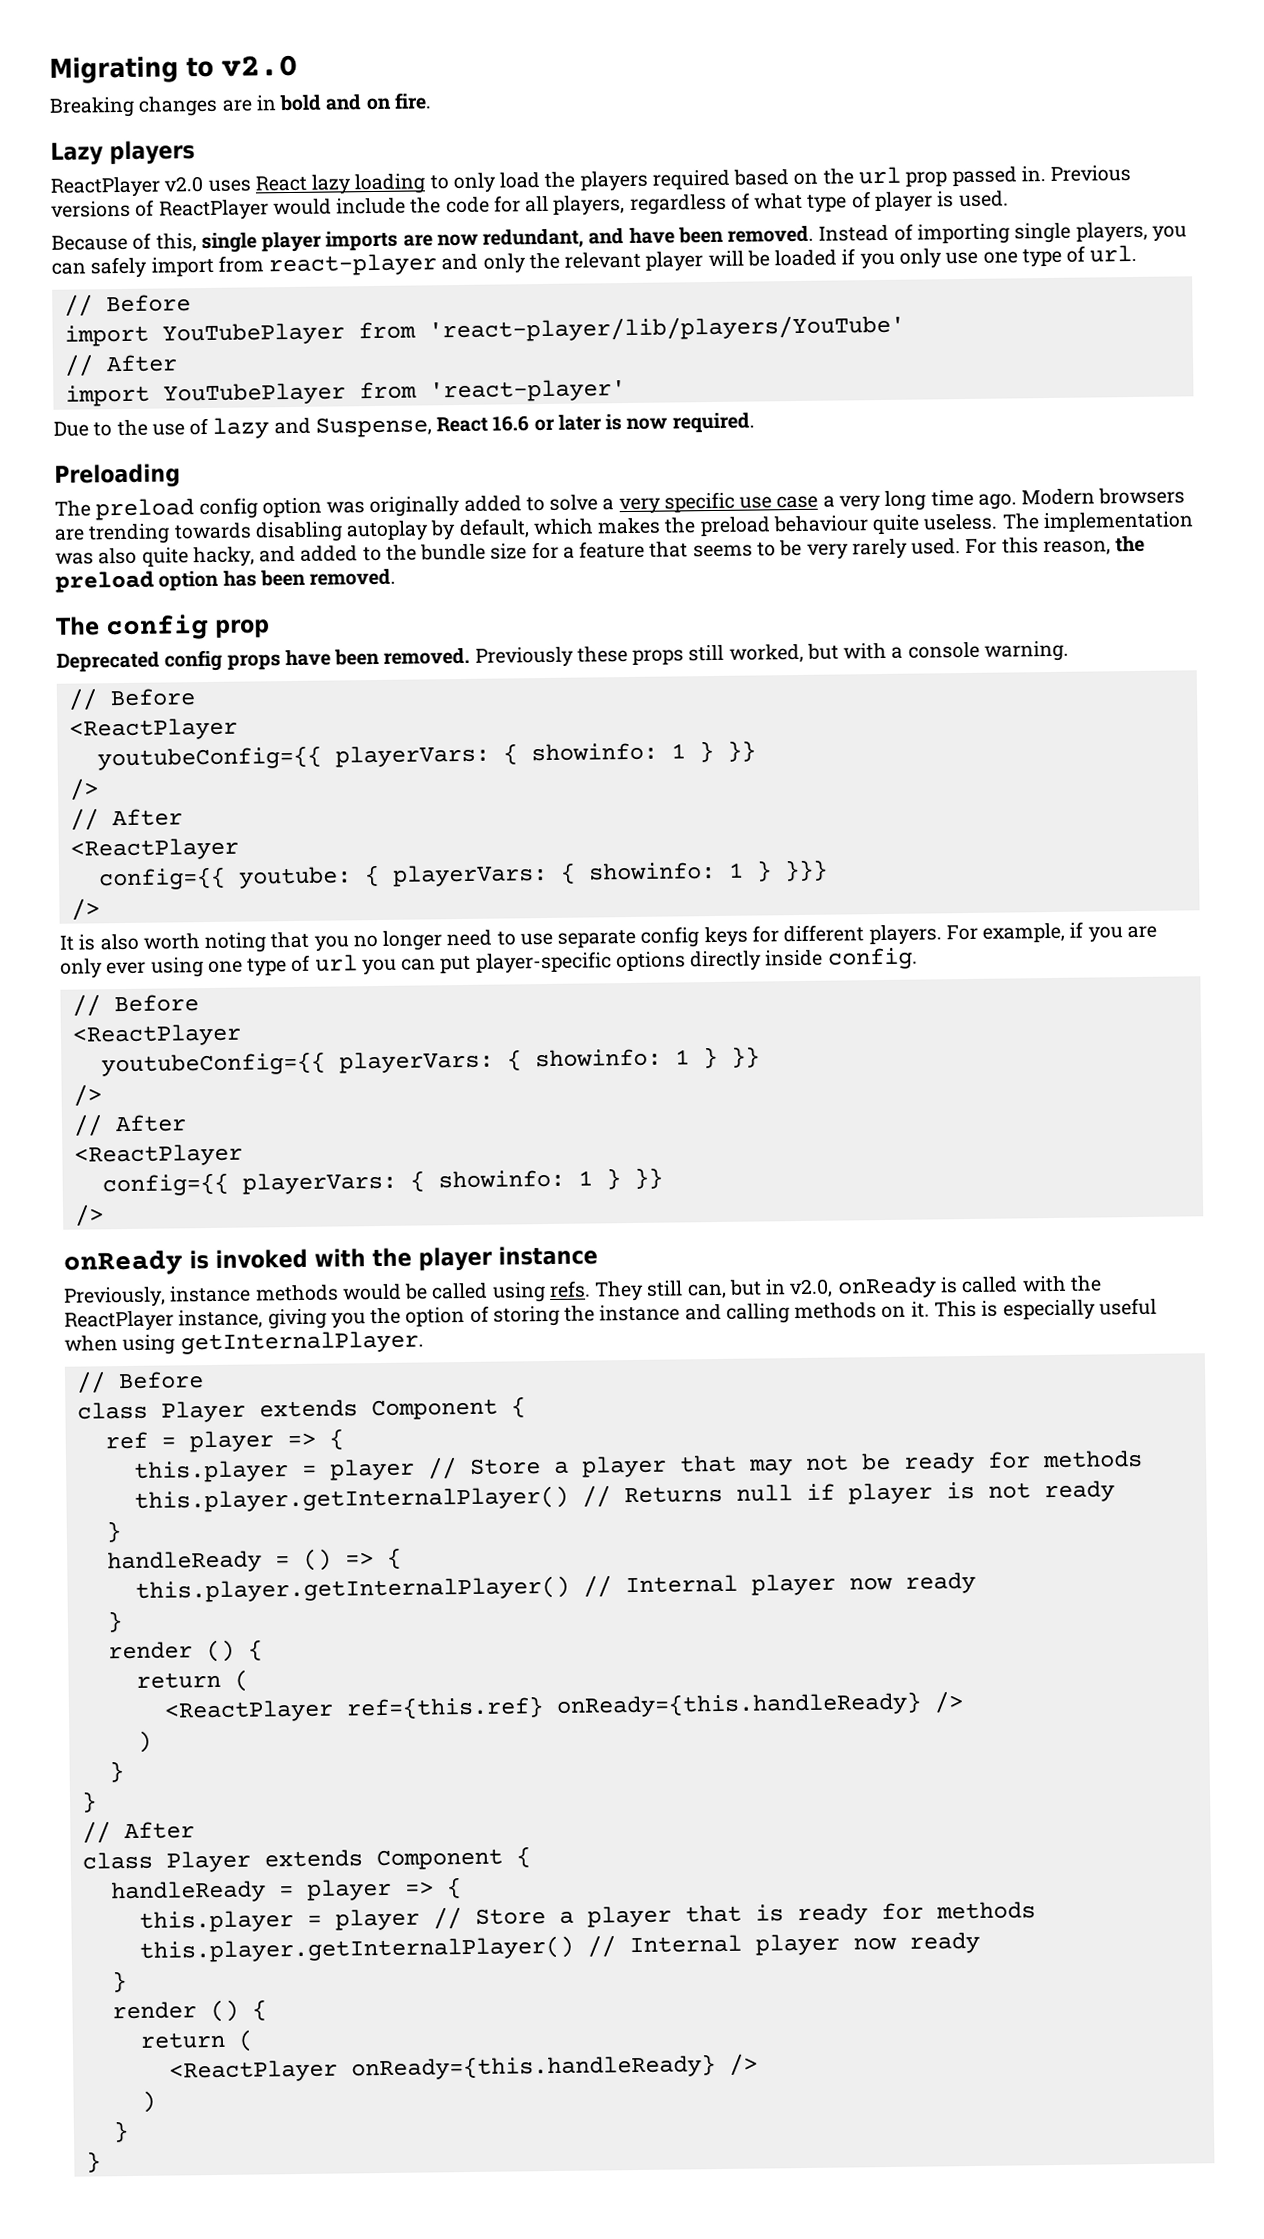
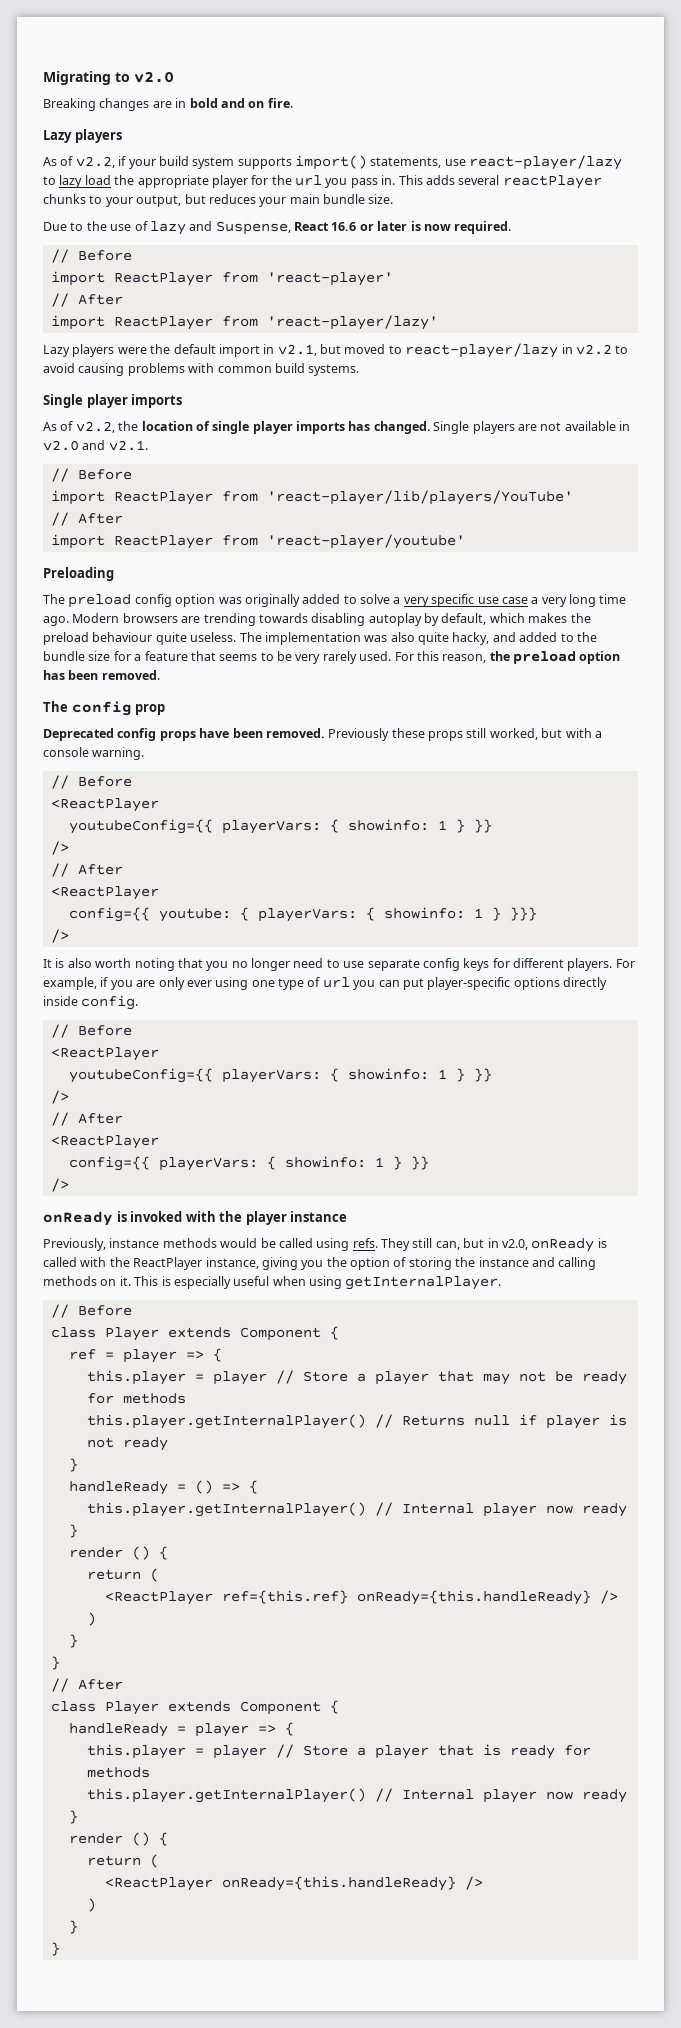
[50,165,1132,198] [51,190,1009,221] [51,221,1187,254] [51,244,1138,279] [63,294,191,317] [63,314,905,347] [63,354,178,377] [64,379,626,407] ReactPlayer v2.0 uses React lazy loading to only load the players required based on the url prop passed in. Previous versions of ReactPlayer would include the code for all players, regardless of what type of player is used. // Because of this, single player imports are now redundant, and have been removed. Instead of importing single players, you can safely import from react-player and only the relevant player will be loaded if you only use one type of url. // // Before // import YouTubePlayer from 'react-player/lib/players/YouTube' // // After // import YouTubePlayer from 'react-player' -> [43,155,623,170] [43,175,602,189] [43,194,394,207] As of v2.2, if your build system supports import() statements, use react-player/lazy to lazy load the appropriate player for the url you pass in. This adds several reactPlayer chunks to your output, but reduces your main bundle size.
(755, 422) none -> [50,249,132,263] [50,271,393,286] [50,293,123,307] [50,315,438,330] [43,343,629,358] [43,363,360,376] [43,394,183,408] [43,421,630,434] [43,440,148,451] [50,468,132,482] [50,490,573,505] [50,512,123,526] [50,534,465,549] // // Before // import ReactPlayer from 'react-player' // // After // import ReactPlayer from 'react-player/lazy' // Lazy players were the default import in v2.1, but moved to react-player/lazy in v2.2 to avoid causing problems with common build systems. // Single player imports // As of v2.2, the location of single player imports has changed. Single players are not available in v2.0 and v2.1. // // Before // import ReactPlayer from 'react-player/lib/players/YouTube' // // After // import ReactPlayer from 'react-player/youtube'

